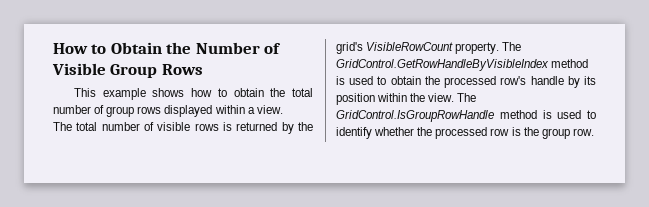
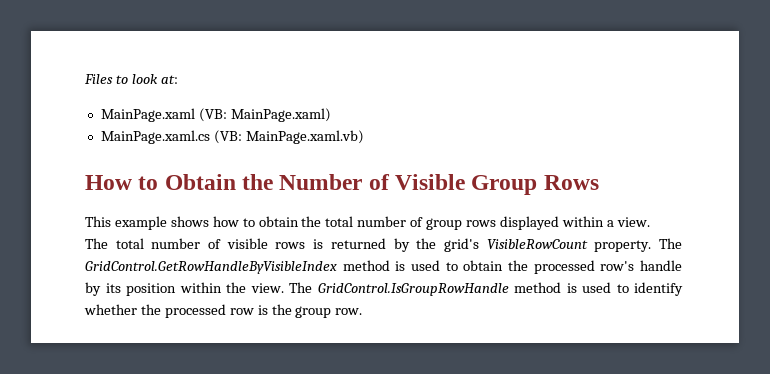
(53, 48) none -> [84,74,178,84] [100,108,331,122] [100,130,364,144] Files to look at: // MainPage.xaml (VB: MainPage.xaml) // MainPage.xaml.cs (VB: MainPage.xaml.vb) //

